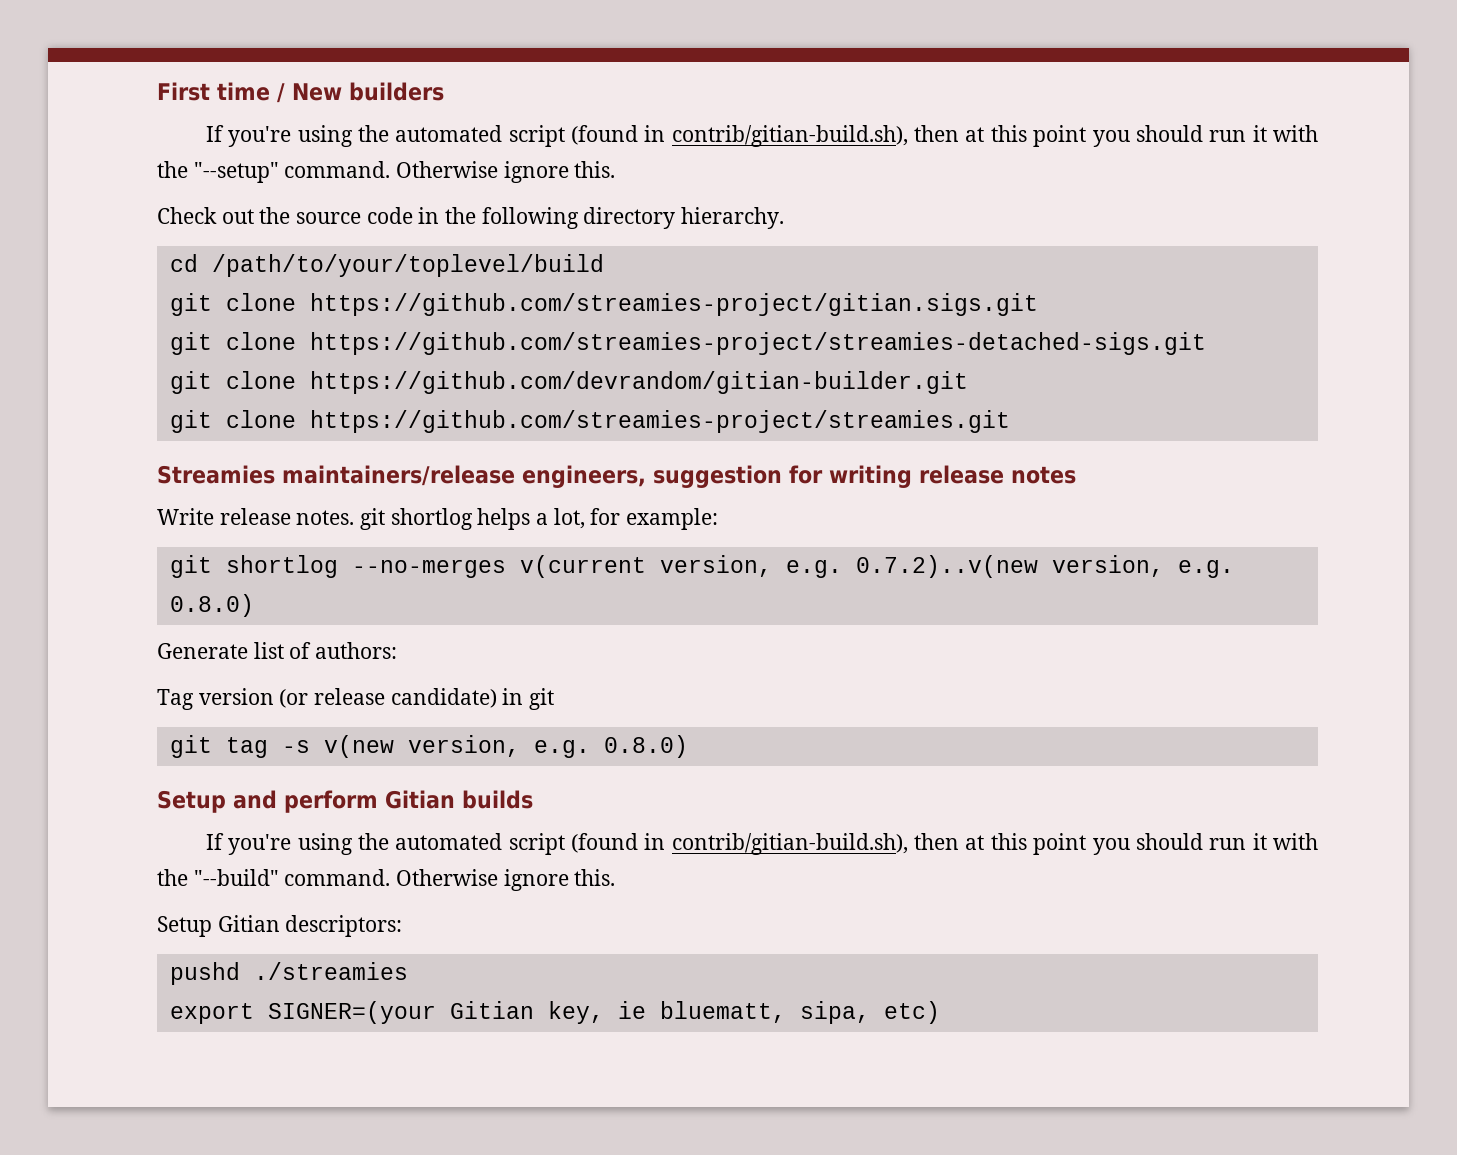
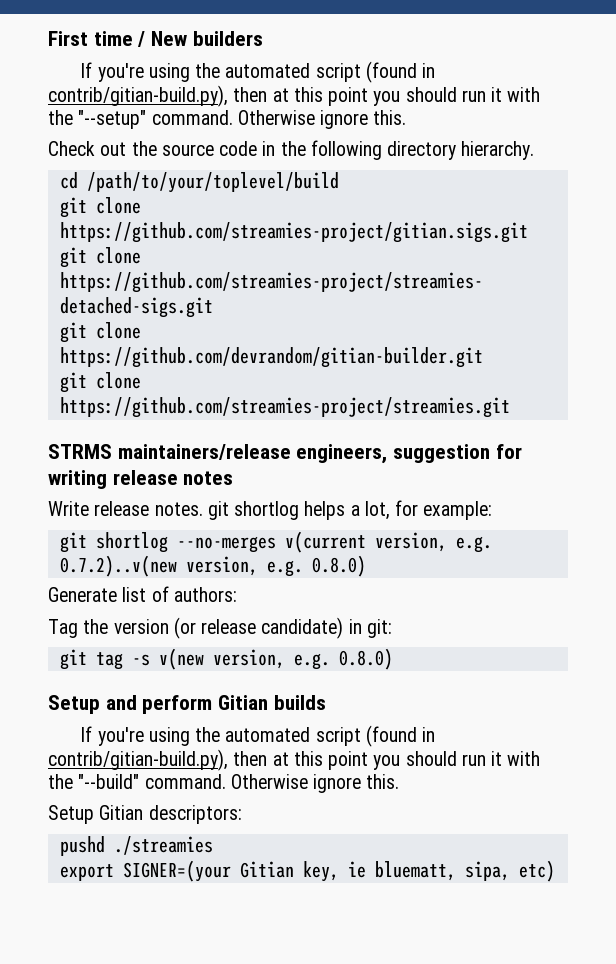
[671,125,908,147] contrib/gitian-build.sh), -> [48,85,228,107] contrib/gitian-build.py),
[157,465,275,484] Streamies -> [48,444,112,459] STRMS
(194, 699) none -> [83,619,109,634] the
[529,688,555,710] git -> [366,619,392,638] git:
[671,833,908,855] contrib/gitian-build.sh), -> [48,749,228,771] contrib/gitian-build.py),

